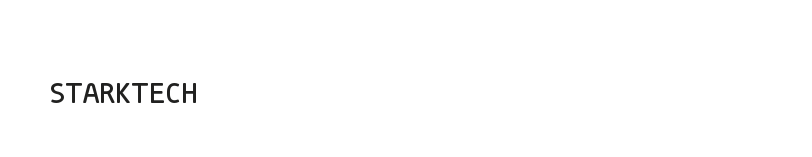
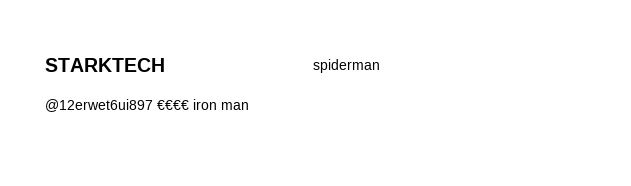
(198, 93) none -> [45,99,249,112] [313,59,380,73] // @12erwet6ui897 €€€€ iron man spiderman

